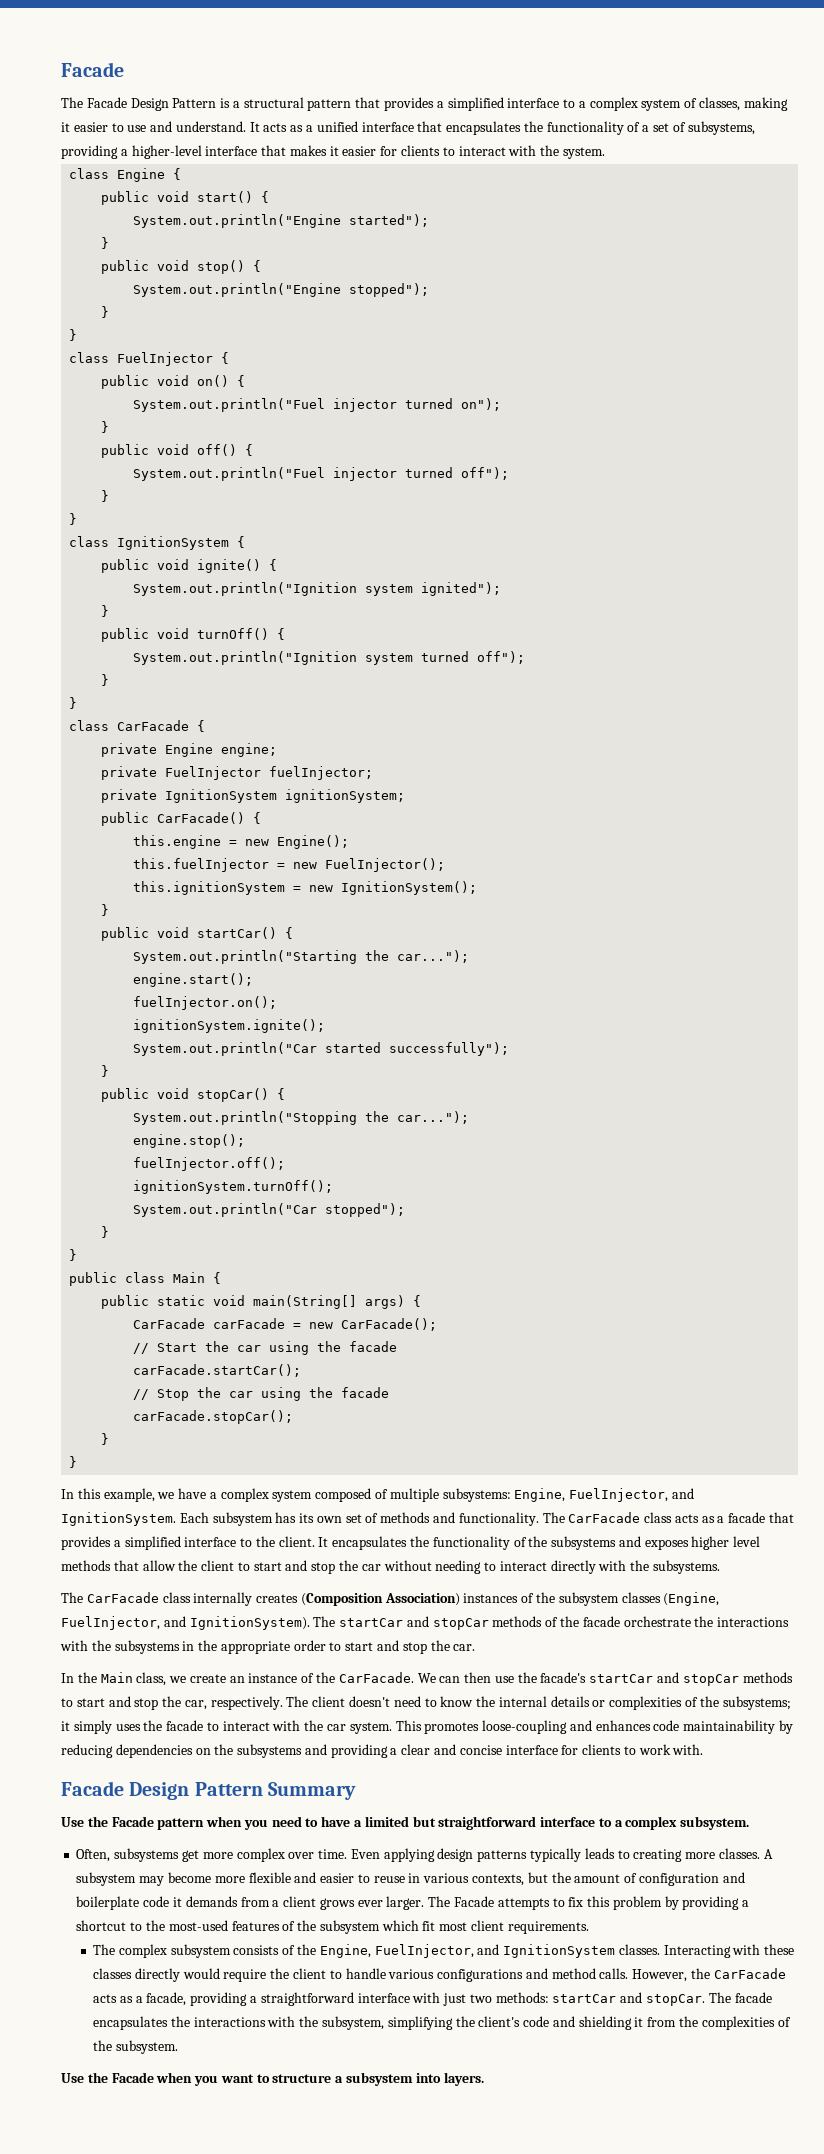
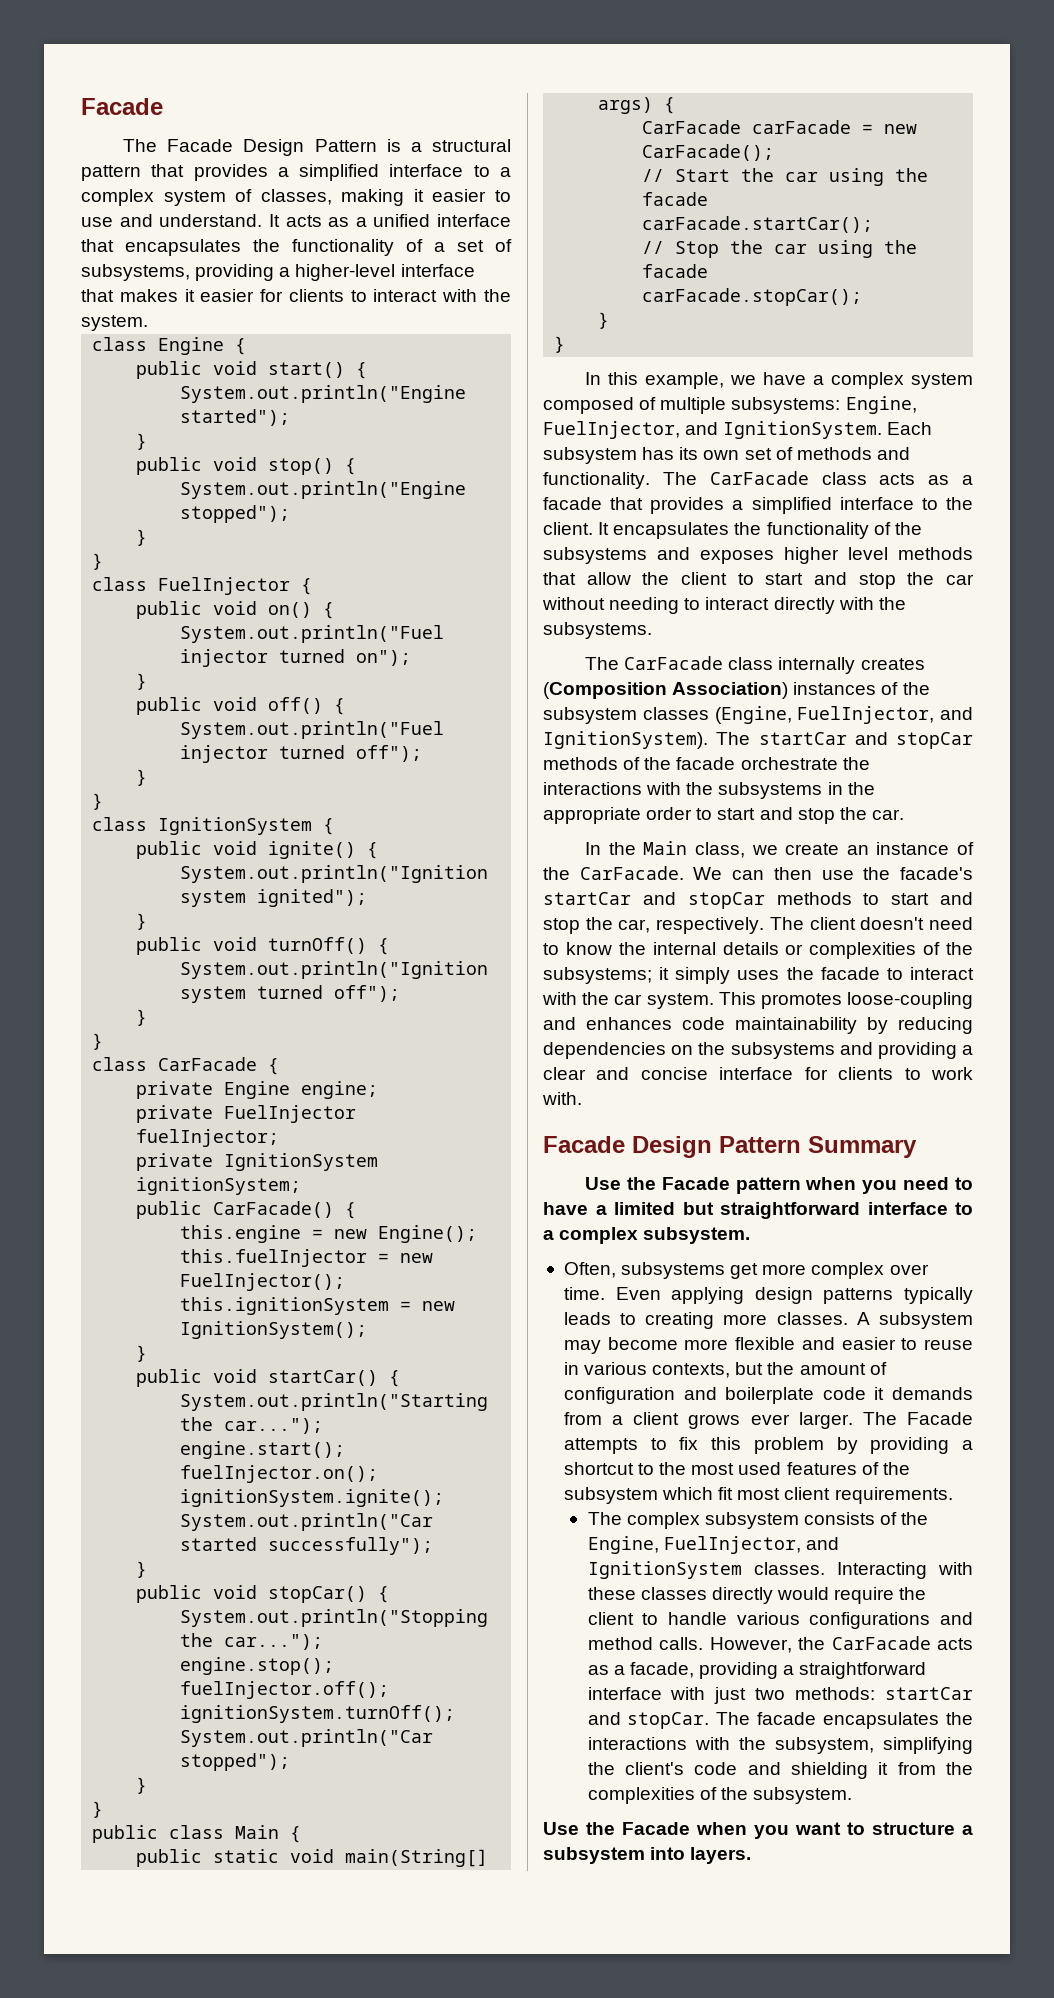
[168,1920,228,1931] most-used -> [691,1462,782,1475] most used

